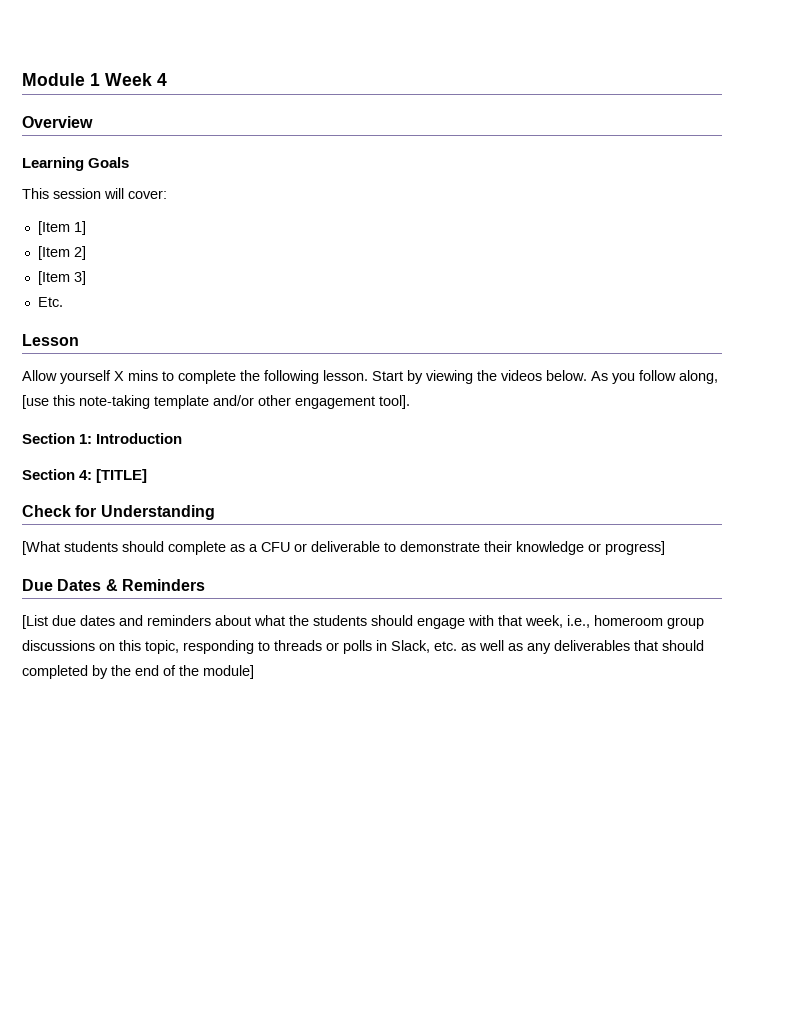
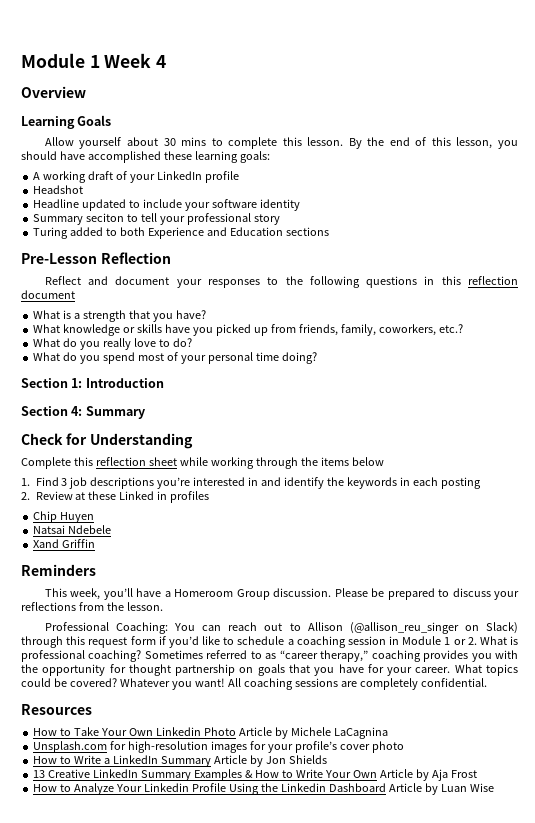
[22,188,167,199] [37,221,86,235] [37,246,86,260] [37,271,86,285] [37,297,63,307] [22,334,79,346] // This session will cover: // [Item 1] // [Item 2] // [Item 3] // Etc. // Lesson -> (112, 120) none
[114,371,124,381] X -> [127,137,176,146] about 30
[240,370,718,384] [22,395,410,409] the following lesson. Start by viewing the videos below. As you follow along, [use this note-taking template and/or other engagement tool]. -> [282,137,518,149] [21,151,270,163] [33,171,239,183] [33,185,84,194] [33,199,300,211] [33,213,280,225] [33,227,329,239] [21,252,171,264] [44,276,518,288] [21,290,75,299] [33,310,206,322] [33,324,463,336] [33,338,192,350] [33,352,317,364] this lesson. By the end of this lesson, you should have accomplished these learning goals: // A working draft of your LinkedIn profile // Headshot // Headline updated to include your software identity // Summary seciton to tell your professional story // Turing added to both Experience and Education sections // Pre-Lesson Reflection // Reflect and document your responses to the following questions in this reflection document // What is a strength that you have? // What knowledge or skills have you picked up from friends, family, coworkers, etc.? // What do you really love to do? // What do you spend most of your personal time doing?
[96,469,148,483] [TITLE] -> [85,406,145,419] Summary
[22,541,665,555] [22,579,205,591] [22,615,704,629] [22,640,704,654] [22,665,254,679] [What students should complete as a CFU or deliverable to demonstrate their knowledge or progress] // Due Dates & Reminders // [List due dates and reminders about what the students should engage with that week, i.e., homeroom group discussions on this topic, responding to threads or polls in Slack, etc. as well as any deliverables that should completed by the end of the module] -> [21,457,384,469] [21,477,482,489] [21,491,210,503] [33,511,95,523] [33,525,112,534] [33,539,96,548] [21,564,96,576] [44,588,520,600] [21,602,163,611] [44,622,518,634] [21,636,519,648] [21,650,518,662] [21,664,518,676] [21,678,487,690] [21,704,92,715] [33,727,388,739] [33,741,404,753] [33,755,327,767] [33,769,477,781] [33,783,494,795] Complete this reflection sheet while working through the items below // 1. Find 3 job descriptions you’re interested in and identify the keywords in each posting // 2. Review at these Linked in profiles // Chip Huyen // Natsai Ndebele // Xand Griffin // Reminders // This week, you’ll have a Homeroom Group discussion. Please be prepared to discuss your reflections from the lesson. // Professional Coaching: You can reach out to Allison (@allison_reu_singer on Slack) through this request form if you’d like to schedule a coaching session in Module 1 or 2. What is professional coaching? Sometimes referred to as “career therapy,” coaching provides you with the opportunity for thought partnership on goals that you have for your career. What topics could be covered? Whatever you want! All coaching sessions are completely confidential. // Resources // How to Take Your Own Linkedin Photo Article by Michele LaCagnina // Unsplash.com for high-resolution images for your profile’s cover photo // How to Write a LinkedIn Summary Article by Jon Shields // 13 Creative LinkedIn Summary Examples & How to Write Your Own Article by Aja Frost // How to Analyze Your Linkedin Profile Using the Linkedin Dashboard Article by Luan Wise

